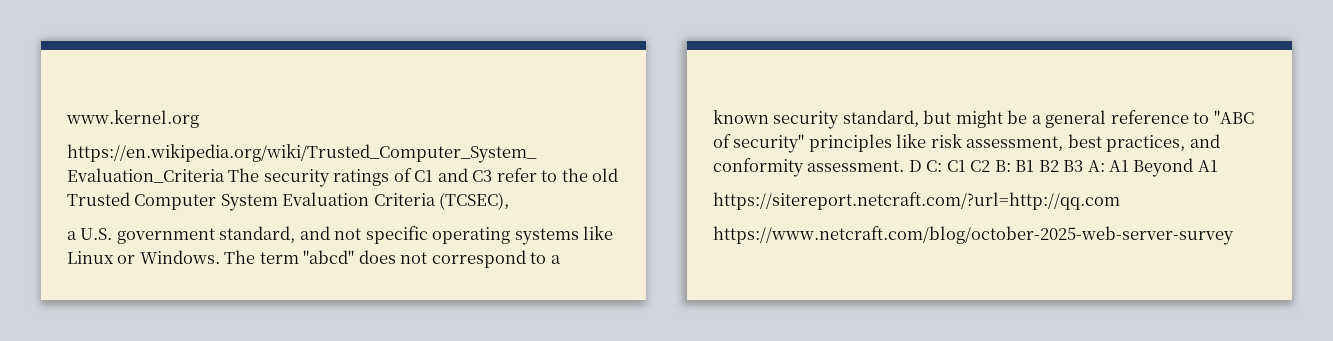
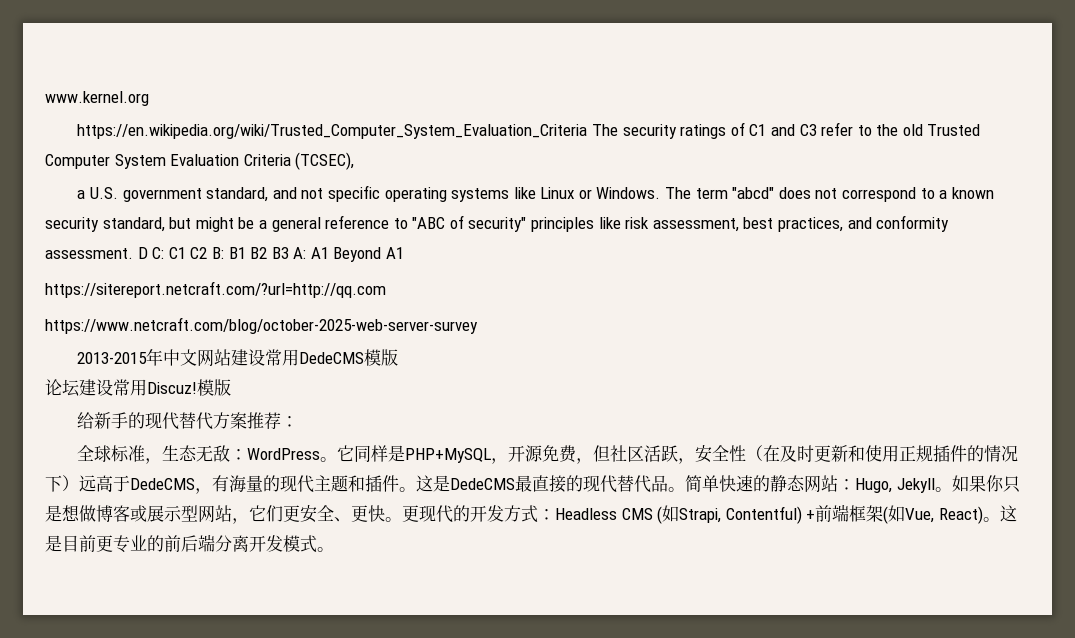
(1234, 235) none -> [77,348,399,367] [45,379,231,397] [77,412,299,430] [77,445,1019,464] [45,475,1020,494] [45,504,1017,524] [45,534,334,553] // 2013-2015年中文网站建设常用DedeCMS模版 // 论坛建设常用Discuz!模版 // 给新手的现代替代方案推荐： // 全球标准，生态无敌：WordPress。它同样是PHP+MySQL，开源免费，但社区活跃，安全性（在及时更新和使用正规插件的情况下）远高于DedeCMS，有海量的现代主题和插件。这是DedeCMS最直接的现代替代品。简单快速的静态网站：Hugo, Jekyll。如果你只是想做博客或展示型网站，它们更安全、更快。更现代的开发方式：Headless CMS (如Strapi, Contentful) +前端框架(如Vue, React)。这是目前更专业的前后端分离开发模式。

